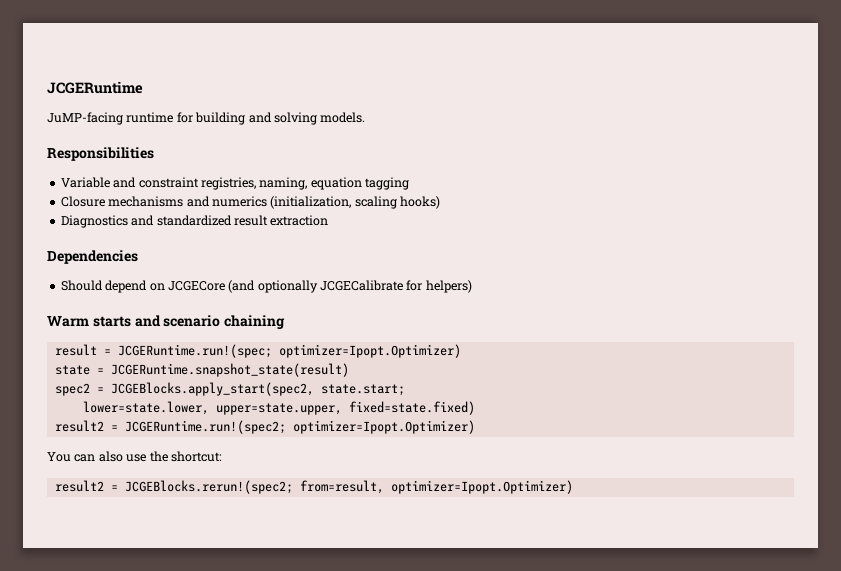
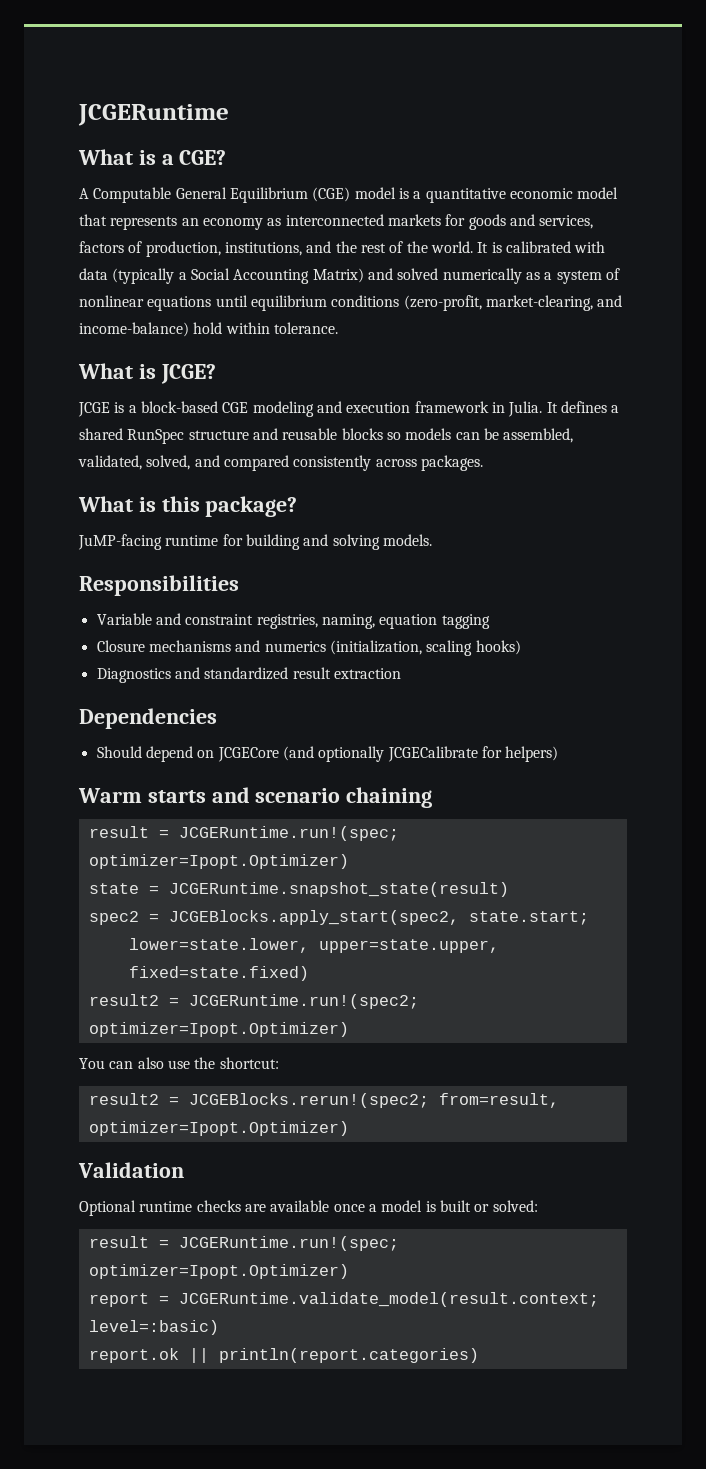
(143, 87) none -> [78,149,227,165] [79,187,619,203] [79,214,594,230] [79,241,606,257] [79,268,620,284] [79,295,623,311] [79,322,338,337] [78,363,216,384] [78,401,620,417] [79,428,574,444] [78,455,483,471] [78,496,298,517] // What is a CGE? // A Computable General Equilibrium (CGE) model is a quantitative economic model that represents an economy as interconnected markets for goods and services, factors of production, institutions, and the rest of the world. It is calibrated with data (typically a Social Accounting Matrix) and solved numerically as a system of nonlinear equations until equilibrium conditions (zero-profit, market-clearing, and income-balance) hold within tolerance. // What is JCGE? // JCGE is a block-based CGE modeling and execution framework in Julia. It defines a shared RunSpec structure and reusable blocks so models can be assembled, validated, solved, and compared consistently across packages. // What is this package?
(573, 487) none -> [78,1162,184,1178] [79,1200,538,1216] [88,1236,399,1251] [88,1264,349,1279] [88,1292,599,1307] [88,1320,219,1335] [88,1348,479,1363] // Validation // Optional runtime checks are available once a model is built or solved: // result = JCGERuntime.run!(spec; optimizer=Ipopt.Optimizer) // report = JCGERuntime.validate_model(result.context; level=:basic) // report.ok || println(report.categories)

